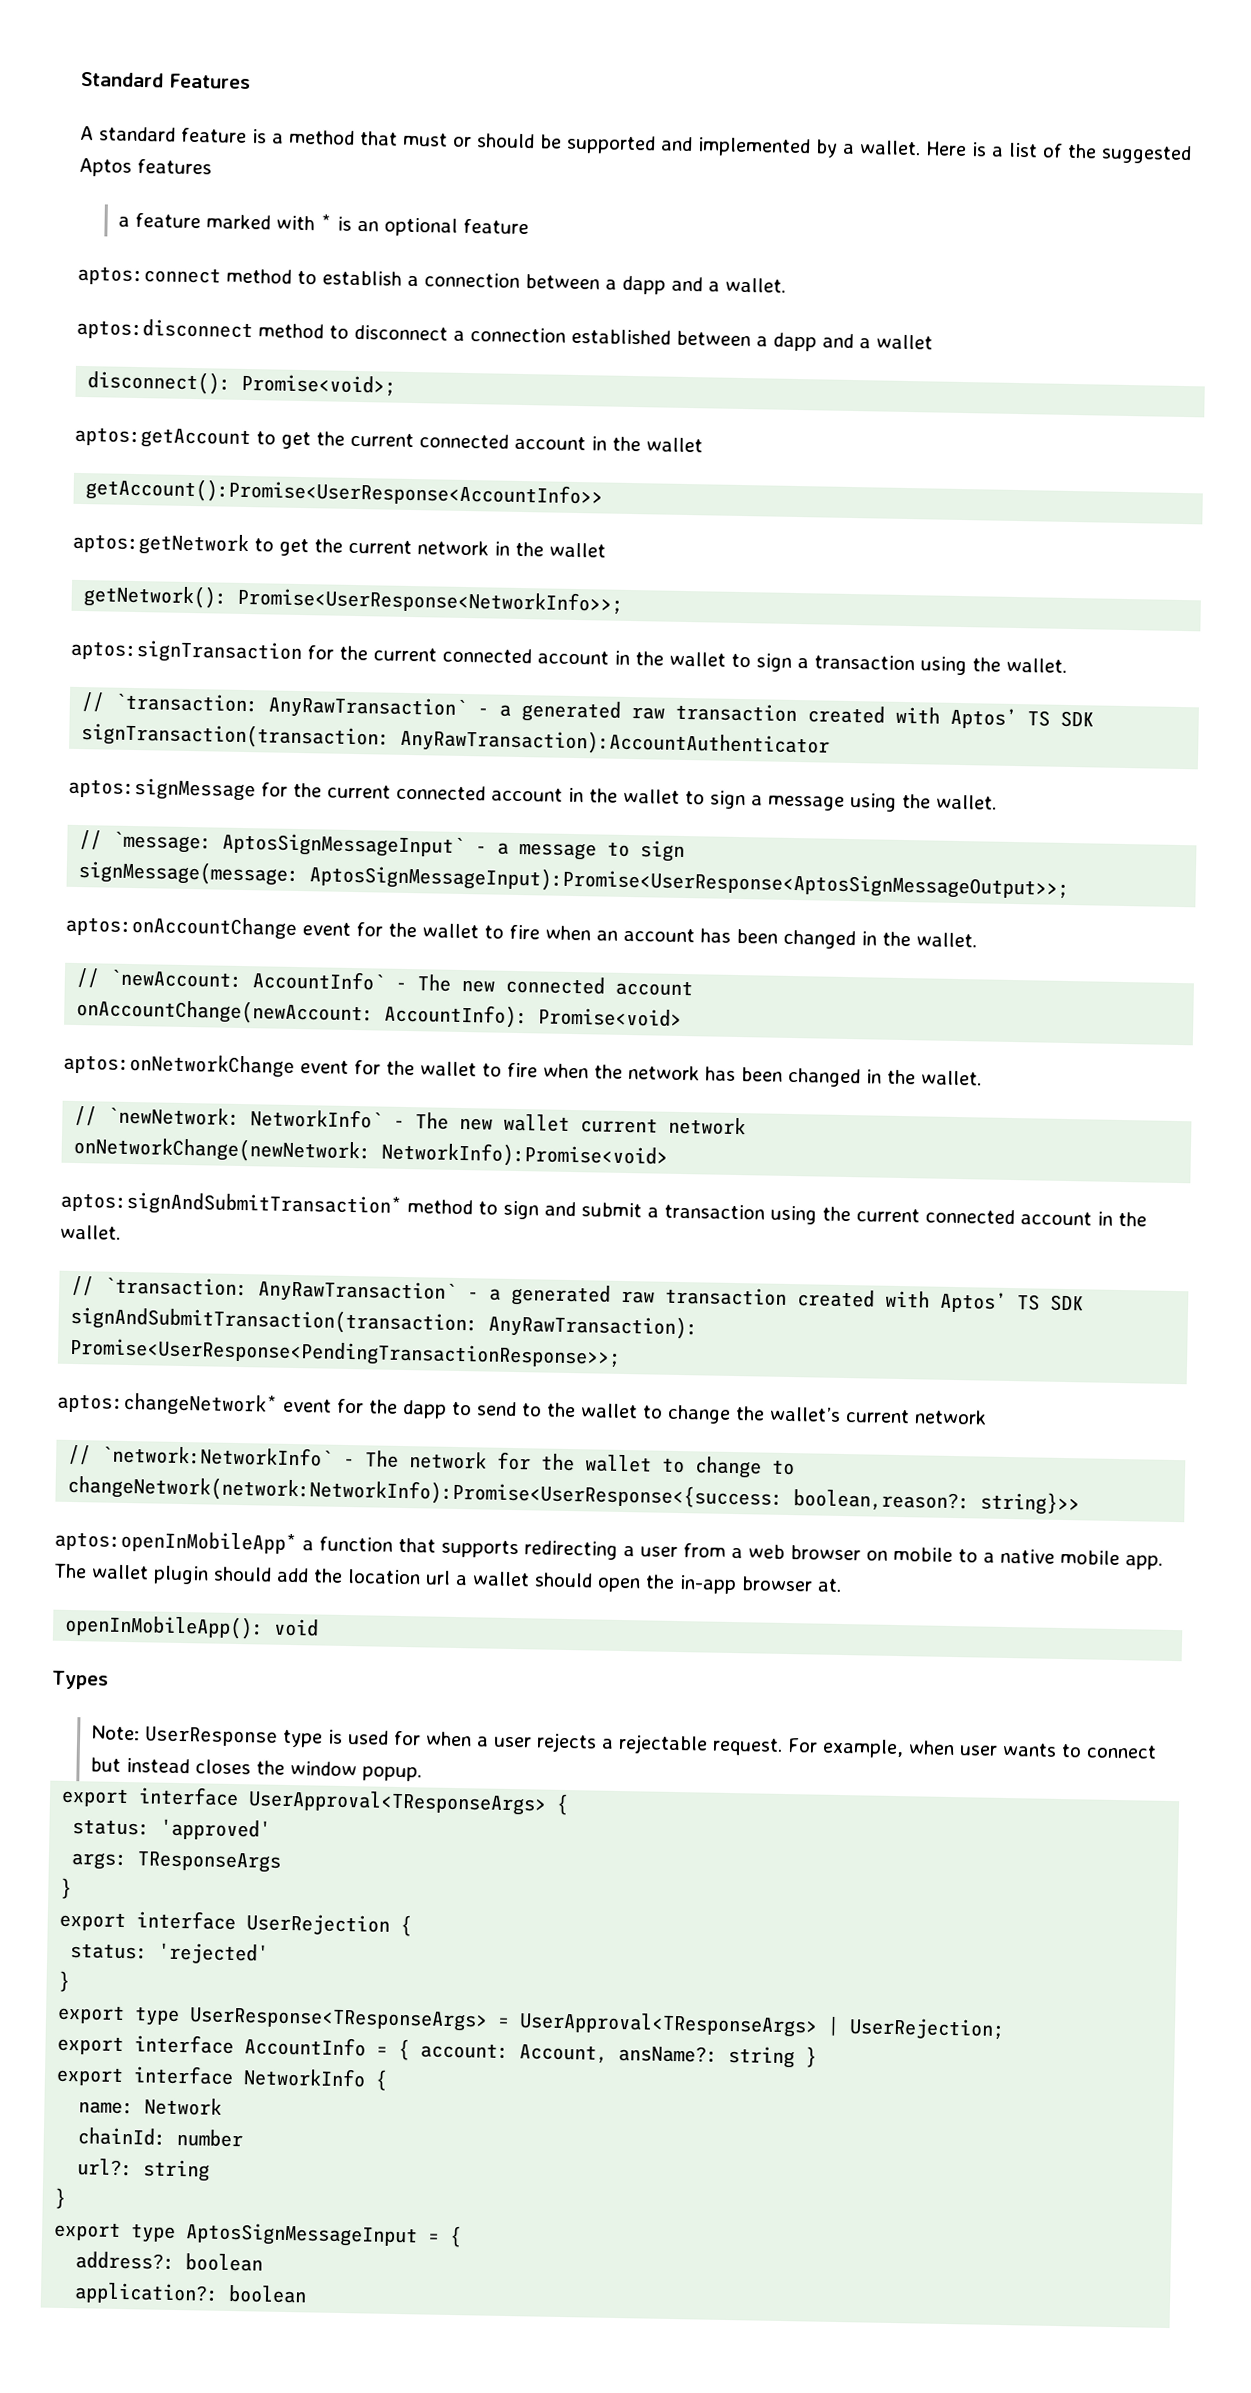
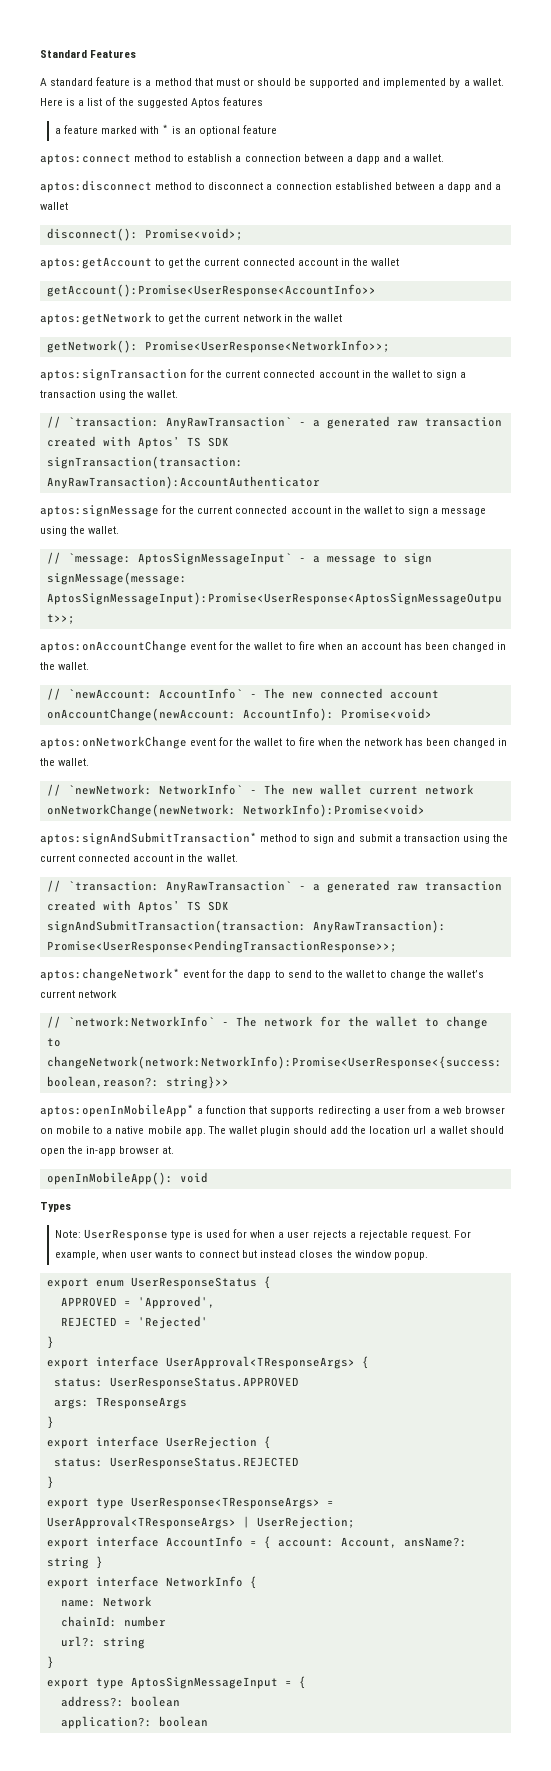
(423, 1774) none -> [46,1276,271,1289] [60,1296,215,1309] [60,1316,208,1329] [46,1336,54,1349] // export enum UserResponseStatus { // APPROVED = 'Approved', // REJECTED = 'Rejected' // }
[160,1818,272,1841] 'approved' -> [109,1377,299,1389] UserResponseStatus.APPROVED
[158,1942,270,1965] 'rejected' -> [109,1457,299,1469] UserResponseStatus.REJECTED

